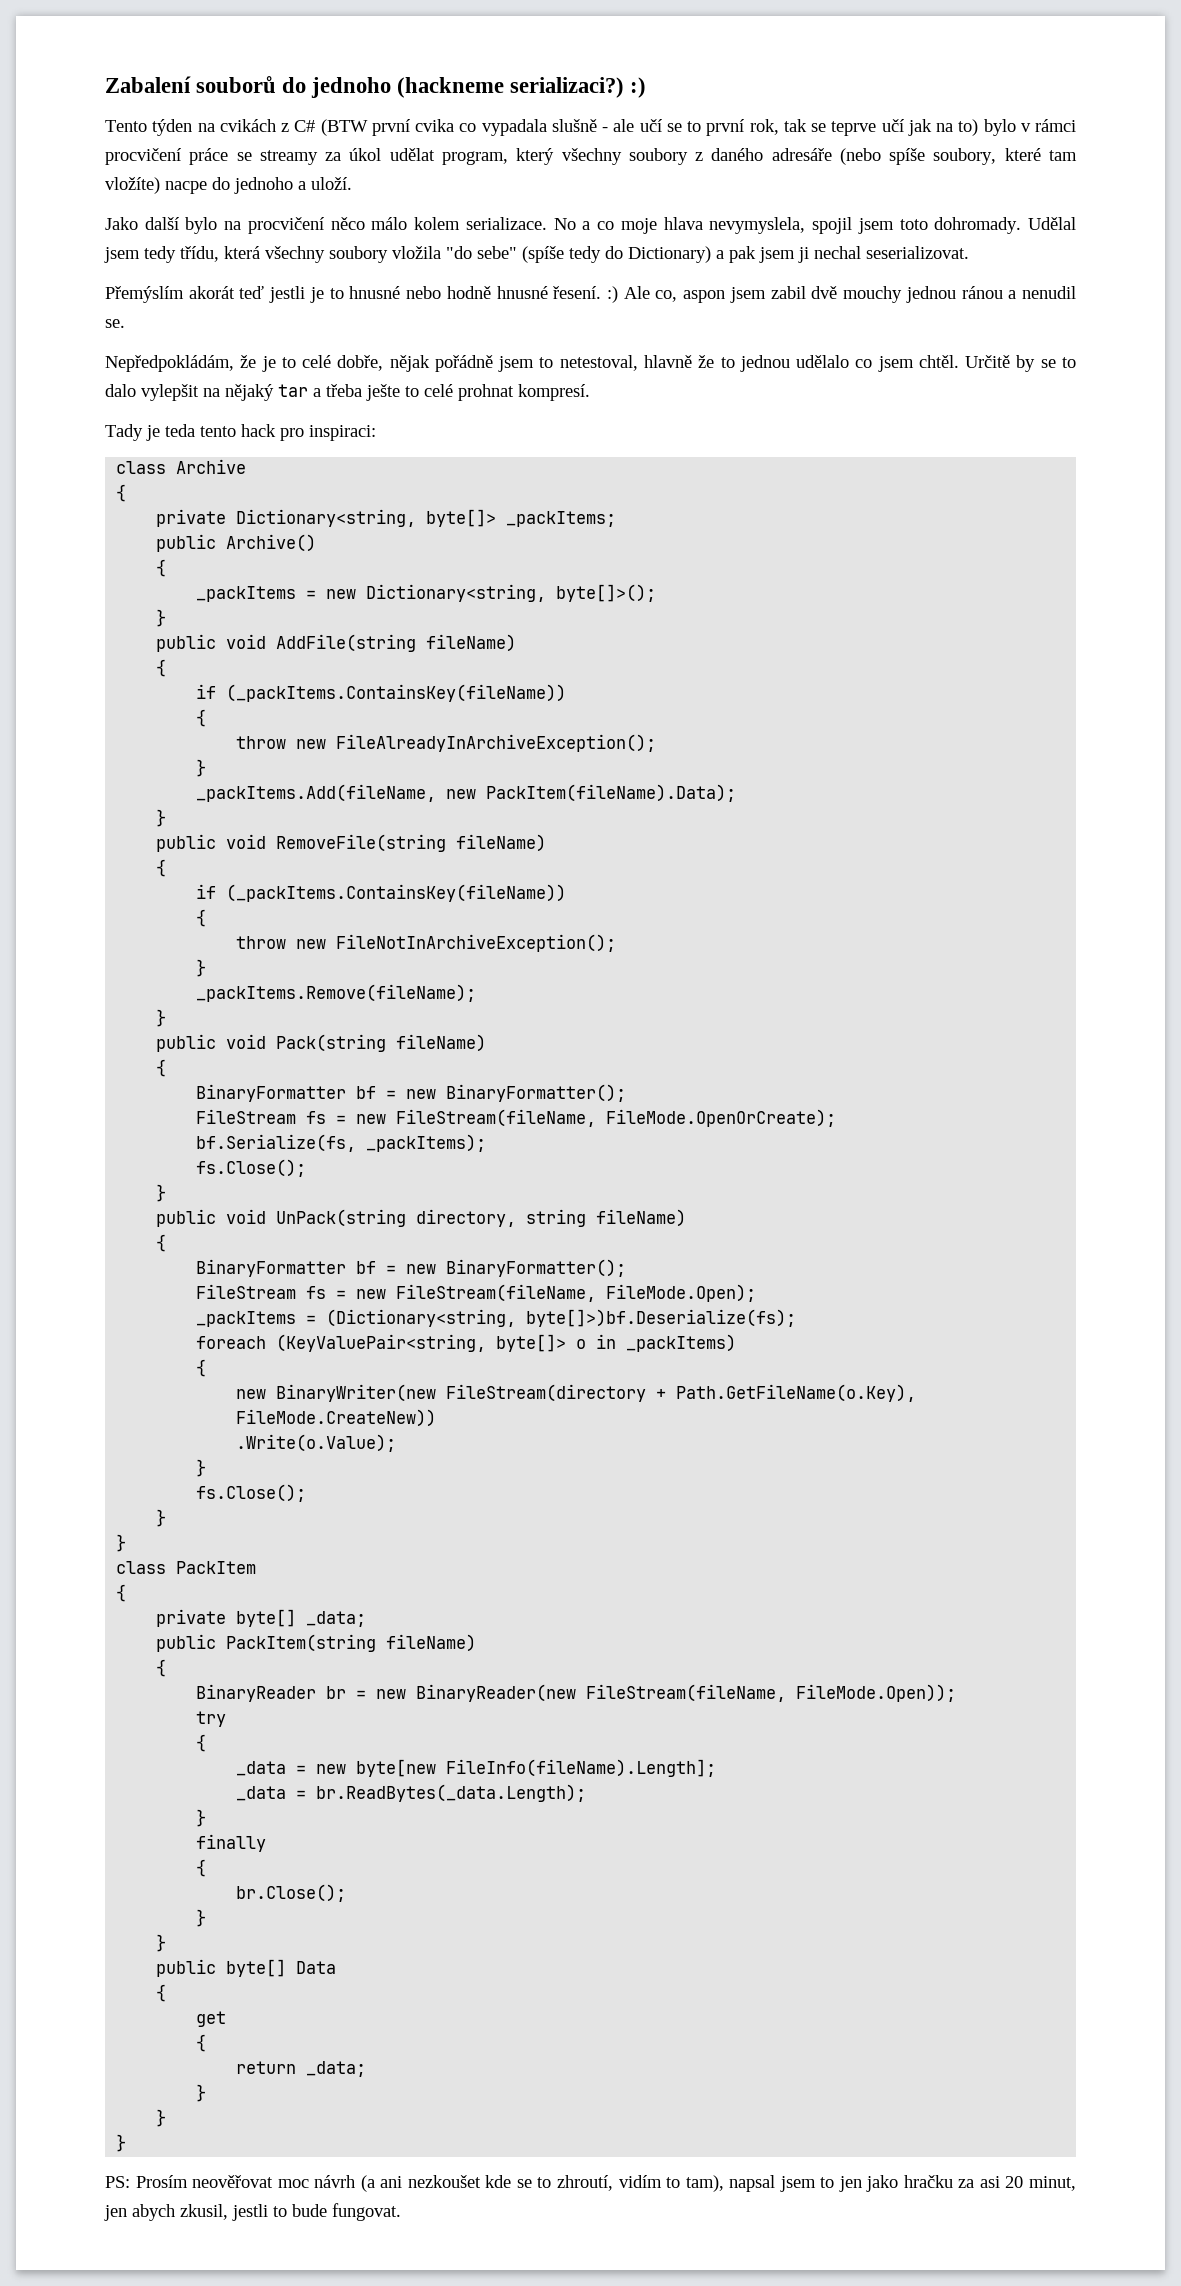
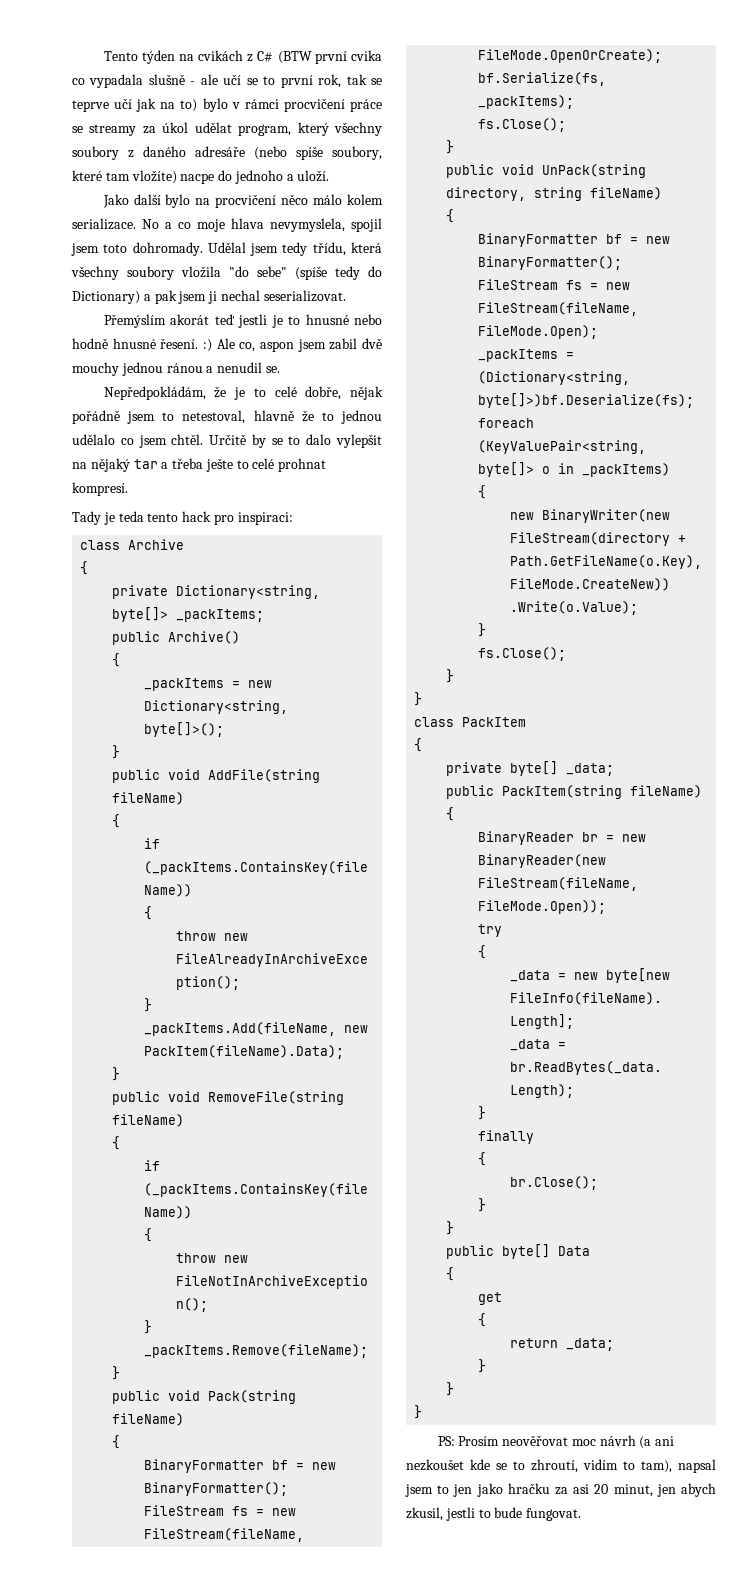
[105,76,647,98] Zabalení souborů do jednoho (hackneme serializaci?) :) // -> (103, 56) none

